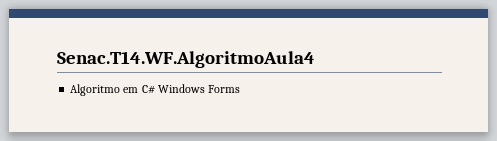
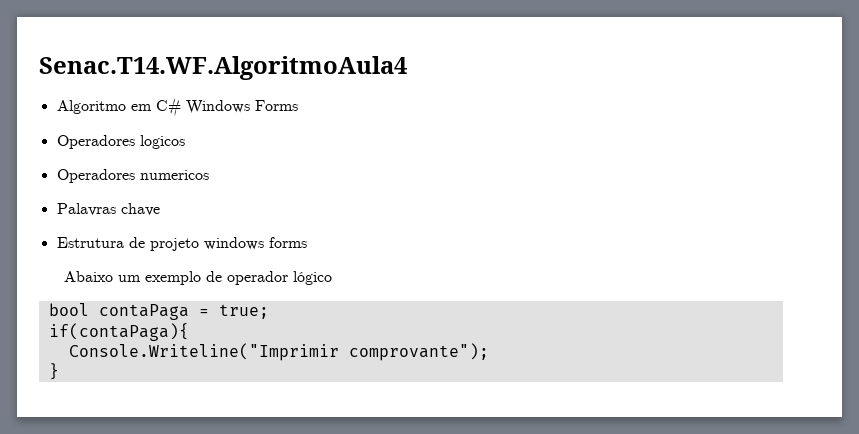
(241, 89) none -> [56,135,185,149] [56,169,209,183] [56,203,160,216] [56,237,307,251] [63,271,332,285] [48,303,269,320] [48,323,189,341] [68,343,489,361] [48,363,59,380] // Operadores logicos // Operadores numericos // Palavras chave // Estrutura de projeto windows forms // Abaixo um exemplo de operador lógico // bool contaPaga = true; // if(contaPaga){ // Console.Writeline("Imprimir comprovante"); // }

